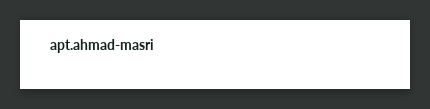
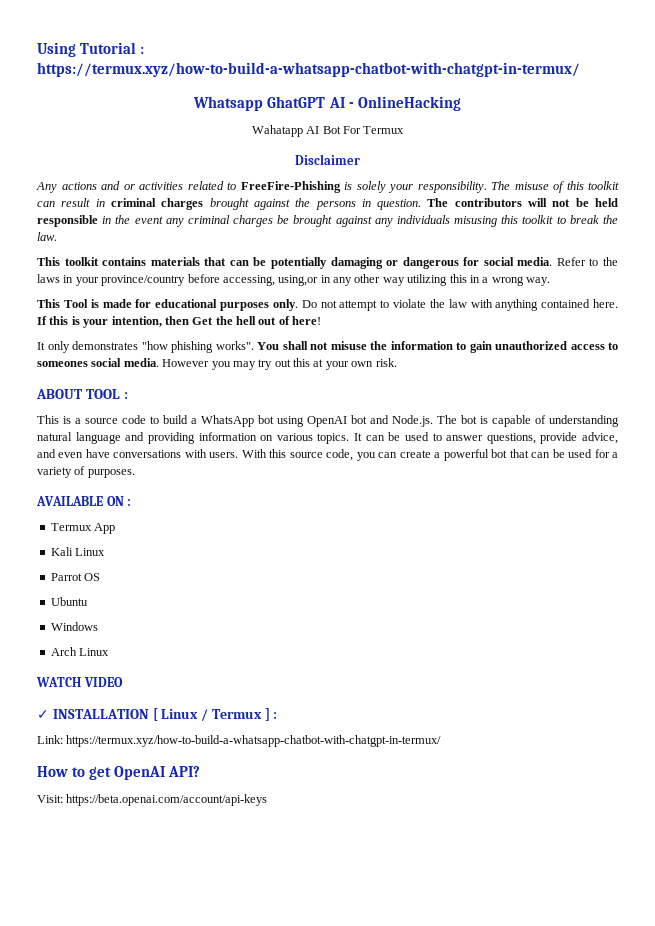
[50,39,154,53] apt.ahmad-masri -> [37,42,145,57] [37,62,580,77] [193,96,461,111] [251,125,405,137] [295,154,360,165] [36,181,619,193] [37,198,618,210] [37,215,618,227] [37,232,57,241] [37,257,618,269] [37,274,550,286] [37,299,618,311] [37,316,322,328] [37,341,618,353] [37,358,397,370] [36,389,128,399] [37,415,619,427] [37,432,618,444] [37,449,619,461] [37,466,135,478] [36,496,132,506] [50,523,116,534] [50,547,106,556] [50,573,101,581] [50,597,88,606] [50,622,98,631] [50,647,110,656] [36,677,123,687] [37,708,278,721] [37,735,442,747] [37,766,201,780] [37,794,268,806] Using Tutorial : https://termux.xyz/how-to-build-a-whatsapp-chatbot-with-chatgpt-in-termux/ // Whatsapp GhatGPT AI - OnlineHacking // Wahatapp AI Bot For Termux // Disclaimer // Any actions and or activities related to FreeFire-Phishing is solely your responsibility. The misuse of this toolkit can result in criminal charges brought against the persons in question. The contributors will not be held responsible in the event any criminal charges be brought against any individuals misusing this toolkit to break the law. // This toolkit contains materials that can be potentially damaging or dangerous for social media. Refer to the laws in your province/country before accessing, using,or in any other way utilizing this in a wrong way. // This Tool is made for educational purposes only. Do not attempt to violate the law with anything contained here. If this is your intention, then Get the hell out of here! // It only demonstrates "how phishing works". You shall not misuse the information to gain unauthorized access to someones social media. However you may try out this at your own risk. // ABOUT TOOL : // This is a source code to build a WhatsApp bot using OpenAI bot and Node.js. The bot is capable of understanding natural language and providing information on various topics. It can be used to answer questions, provide advice, and even have conversations with users. With this source code, you can create a powerful bot that can be used for a variety of purposes. // AVAILABLE ON : // Termux App // Kali Linux // Parrot OS // Ubuntu // Windows // Arch Linux // WATCH VIDEO // ✓ INSTALLATION [ Linux / Termux ] : // Link: https://termux.xyz/how-to-build-a-whatsapp-chatbot-with-chatgpt-in-termux/ // How to get OpenAI API? // Visit: https://beta.openai.com/account/api-keys

